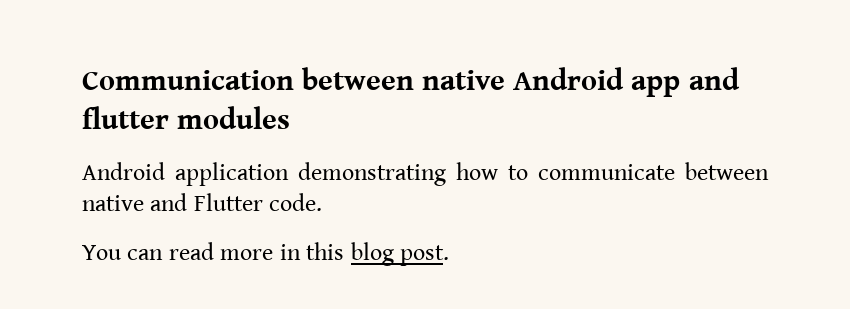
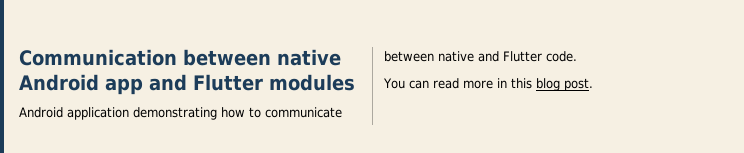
[82,106,169,129] flutter -> [193,74,263,91] Flutter

